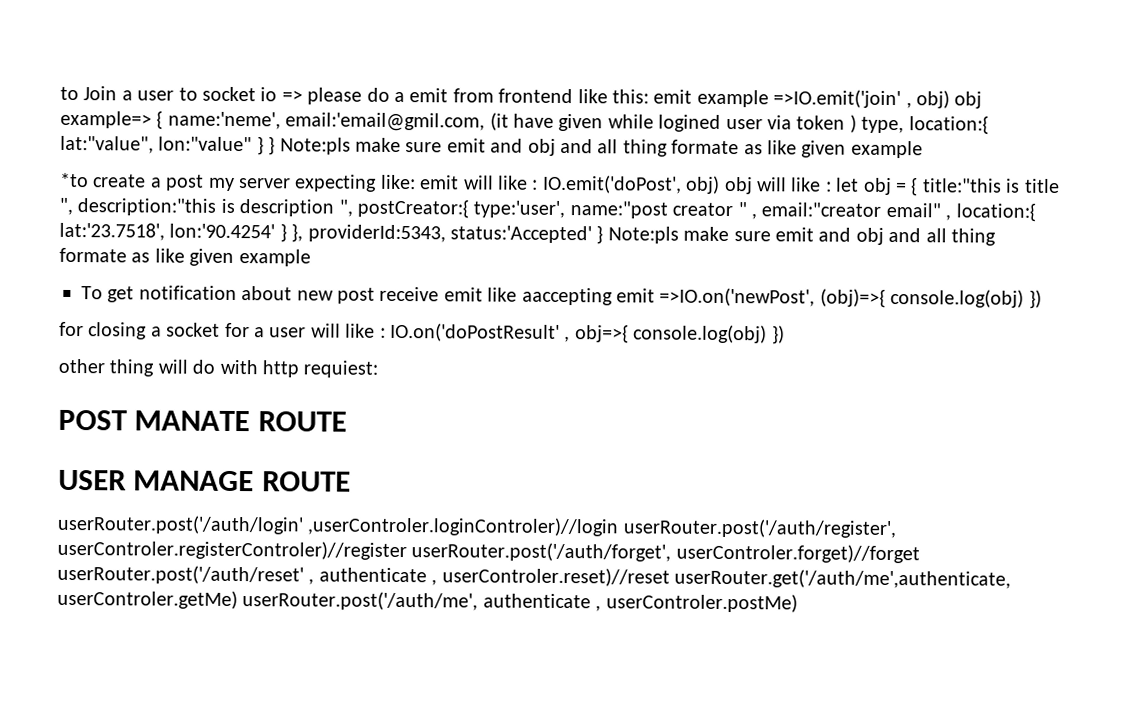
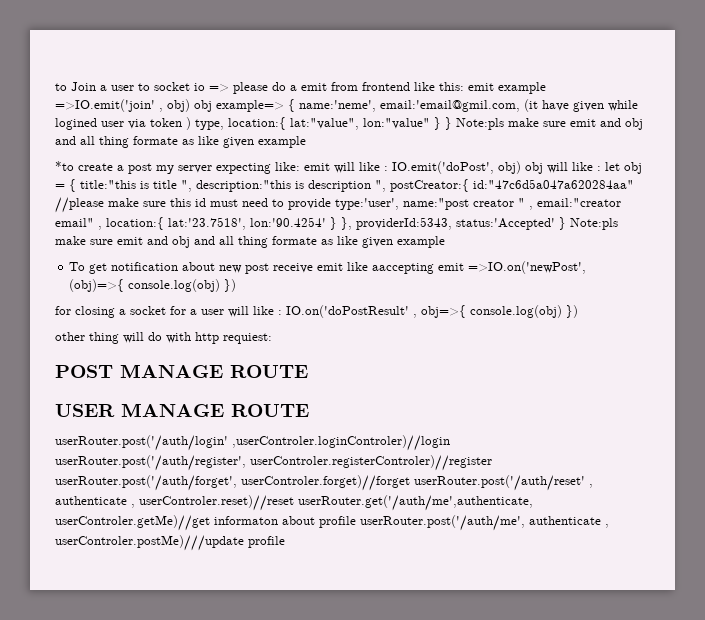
(469, 208) none -> [473,179,634,189] [55,197,331,213] id:"47c6d5a047a620284aa" //please make sure this id must need to provide
[134,410,251,432] MANATE -> [120,364,223,378] MANAGE
[57,589,238,610] userControler.getMe) -> [55,515,356,531] userControler.getMe)//get informaton about profile
[605,593,798,613] userControler.postMe) -> [55,535,285,551] userControler.postMe)///update profile

